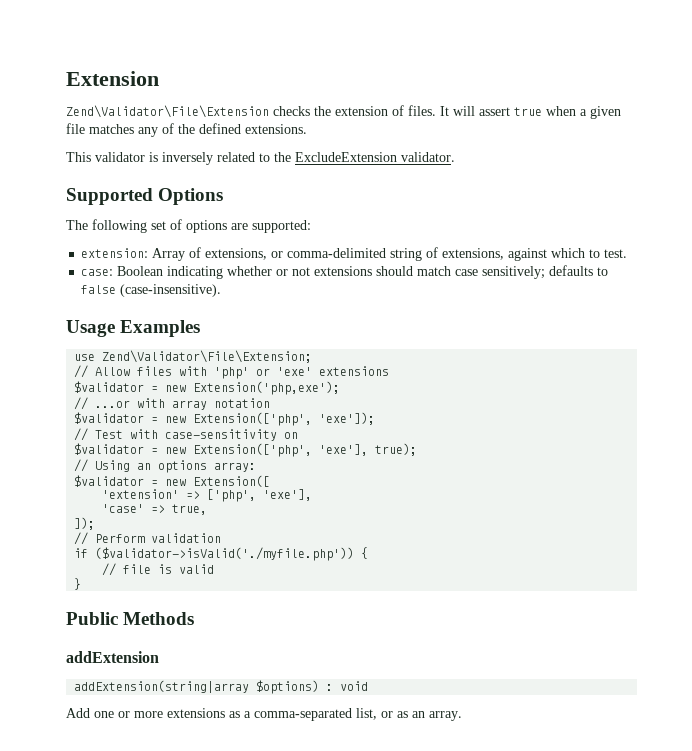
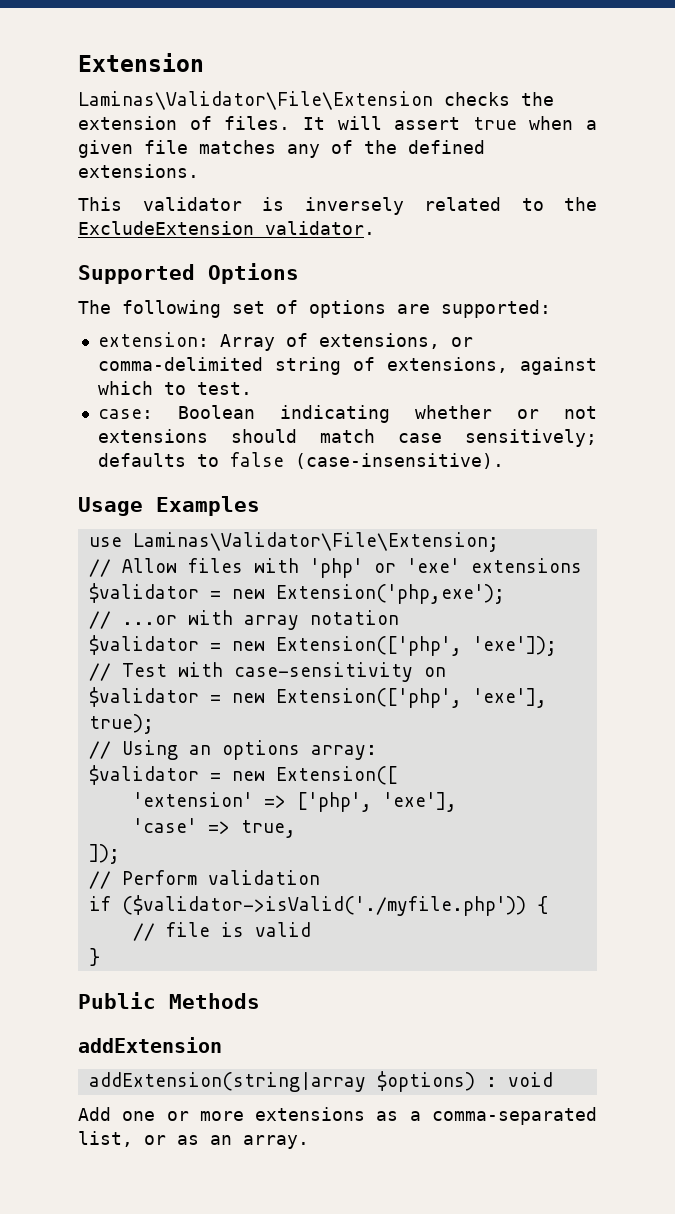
[66,105,269,118] Zend\Validator\File\Extension -> [78,91,433,110] Laminas\Validator\File\Extension
[102,350,313,363] Zend\Validator\File\Extension; -> [132,532,499,552] Laminas\Validator\File\Extension;

